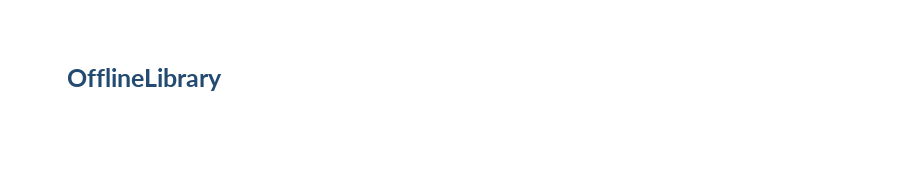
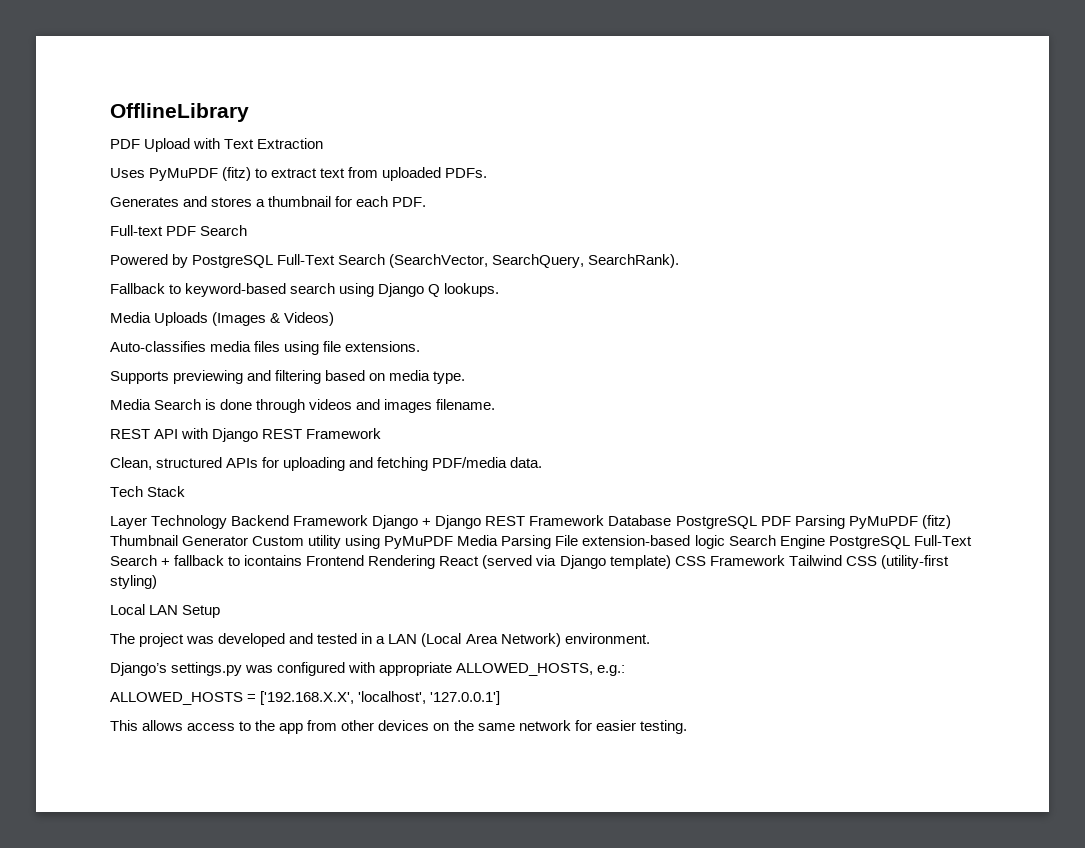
(222, 79) none -> [110,138,324,152] [110,167,488,181] [110,196,427,207] [110,225,248,236] [110,254,680,268] [110,283,500,297] [110,312,335,326] [110,341,421,355] [110,370,466,384] [110,399,496,413] [110,428,382,442] [110,457,543,471] [110,486,186,497] [110,515,951,529] [110,535,972,549] [110,555,949,569] [110,575,157,589] [110,604,221,618] [110,633,650,647] [110,662,626,676] [110,691,501,705] [110,720,687,734] // PDF Upload with Text Extraction // Uses PyMuPDF (fitz) to extract text from uploaded PDFs. // Generates and stores a thumbnail for each PDF. // Full-text PDF Search // Powered by PostgreSQL Full-Text Search (SearchVector, SearchQuery, SearchRank). // Fallback to keyword-based search using Django Q lookups. // Media Uploads (Images & Videos) // Auto-classifies media files using file extensions. // Supports previewing and filtering based on media type. // Media Search is done through videos and images filename. // REST API with Django REST Framework // Clean, structured APIs for uploading and fetching PDF/media data. // Tech Stack // Layer Technology Backend Framework Django + Django REST Framework Database PostgreSQL PDF Parsing PyMuPDF (fitz) Thumbnail Generator Custom utility using PyMuPDF Media Parsing File extension-based logic Search Engine PostgreSQL Full-Text Search + fallback to icontains Frontend Rendering React (served via Django template) CSS Framework Tailwind CSS (utility-first styling) // Local LAN Setup // The project was developed and tested in a LAN (Local Area Network) environment. // Django’s settings.py was configured with appropriate ALLOWED_HOSTS, e.g.: // ALLOWED_HOSTS = ['192.168.X.X', 'localhost', '127.0.0.1'] // This allows access to the app from other devices on the same network for easier testing.

